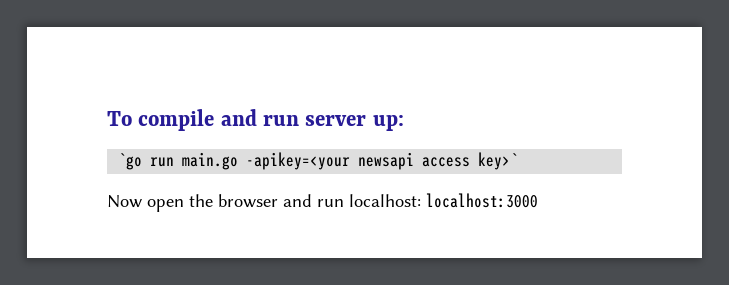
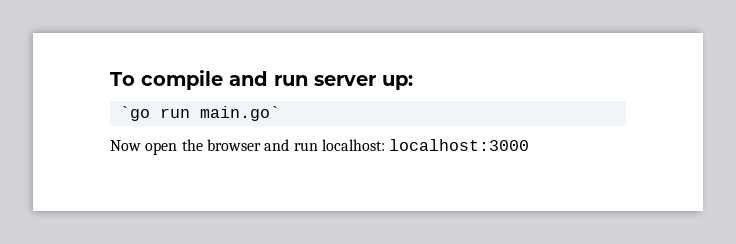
[182,152,519,170] main.go -apikey=<your newsapi access key>` -> [199,106,280,121] main.go`

